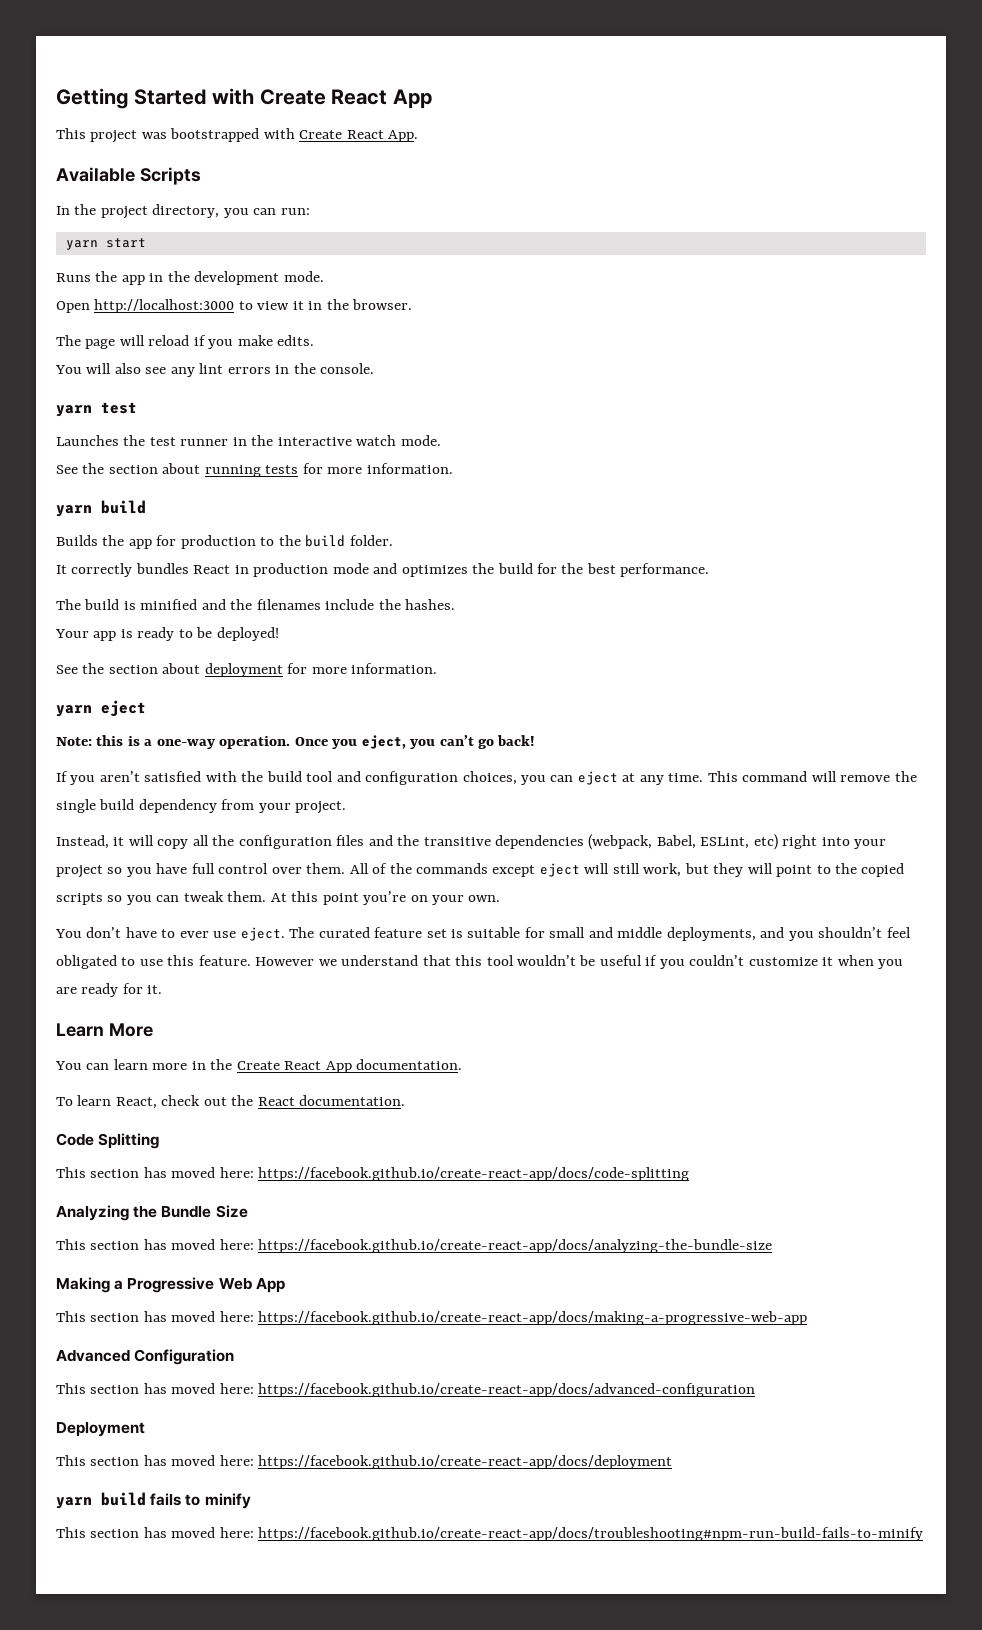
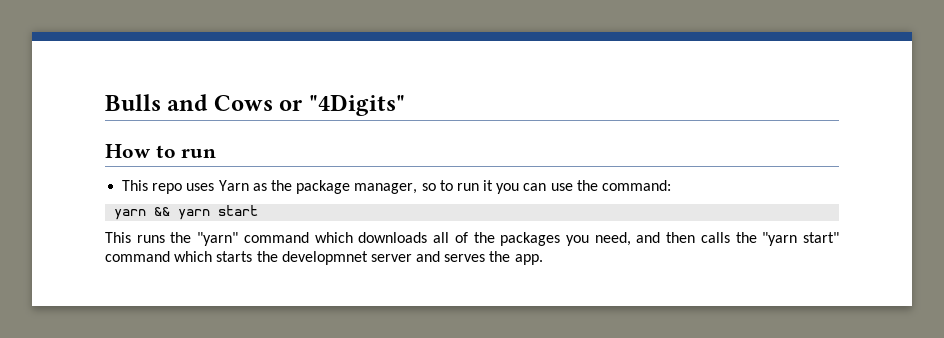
[56,88,432,109] [56,128,419,143] [56,167,201,185] [56,204,310,219] [65,240,98,250] Getting Started with Create React App // This project was bootstrapped with Create React App. // Available Scripts // In the project directory, you can run: // yarn -> [105,94,405,116] [105,144,217,158] [122,180,672,194] [114,207,211,220] Bulls and Cows or "4Digits" // How to run // This repo uses Yarn as the package manager, so to run it you can use the command: // yarn && yarn
[56,271,324,285] [56,299,413,313] [56,335,315,349] [55,363,375,377] [56,402,137,417] [56,435,441,446] [56,463,453,477] [56,500,146,517] [56,535,393,549] [56,563,710,577] [56,599,456,610] [55,627,279,641] [56,663,438,677] [56,700,146,717] [56,735,536,749] [56,771,917,785] [56,799,347,814] [56,834,887,850] [56,863,905,878] [56,891,501,905] [55,927,911,941] [56,955,904,969] [56,983,163,997] [56,1023,153,1037] [55,1059,463,1073] [56,1095,406,1109] [56,1133,160,1149] [56,1167,690,1181] [56,1205,248,1221] [56,1239,773,1253] [56,1277,285,1293] [56,1311,808,1325] [56,1349,235,1365] [56,1383,756,1397] [56,1422,145,1437] [56,1455,673,1469] [56,1492,251,1509] [56,1527,924,1541] Runs the app in the development mode. // Open http://localhost:3000 to view it in the browser. // The page will reload if you make edits. // You will also see any lint errors in the console. // yarn test // Launches the test runner in the interactive watch mode. // See the section about running tests for more information. // yarn build // Builds the app for production to the build folder. // It correctly bundles React in production mode and optimizes the build for the best performance. // The build is minified and the filenames include the hashes. // Your app is ready to be deployed! // See the section about deployment for more information. // yarn eject // Note: this is a one-way operation. Once you eject, you can’t go back! // If you aren’t satisfied with the build tool and configuration choices, you can eject at any time. This command will remove the single build dependency from your project. // Instead, it will copy all the configuration files and the transitive dependencies (webpack, Babel, ESLint, etc) right into your project so you have full control over them. All of the commands except eject will still work, but they will point to the copied scripts so you can tweak them. At this point you’re on your own. // You don’t have to ever use eject. The curated feature set is suitable for small and middle deployments, and you shouldn’t feel obligated to use this feature. However we understand that this tool wouldn’t be useful if you couldn’t customize it when you are ready for it. // Learn More // You can learn more in the Create React App documentation. // To learn React, check out the React documentation. // Code Splitting // This section has moved here: https://facebook.github.io/create-react-app/docs/code-splitting // Analyzing the Bundle Size // This section has moved here: https://facebook.github.io/create-react-app/docs/analyzing-the-bundle-size // Making a Progressive Web App // This section has moved here: https://facebook.github.io/create-react-app/docs/making-a-progressive-web-app // Advanced Configuration // This section has moved here: https://facebook.github.io/create-react-app/docs/advanced-configuration // Deployment // This section has moved here: https://facebook.github.io/create-react-app/docs/deployment // yarn build fails to minify // This section has moved here: https://facebook.github.io/create-react-app/docs/troubleshooting#npm-run-build-fails-to-minify -> [105,232,839,246] [105,251,543,265] This runs the "yarn" command which downloads all of the packages you need, and then calls the "yarn start" command which starts the developmnet server and serves the app.

